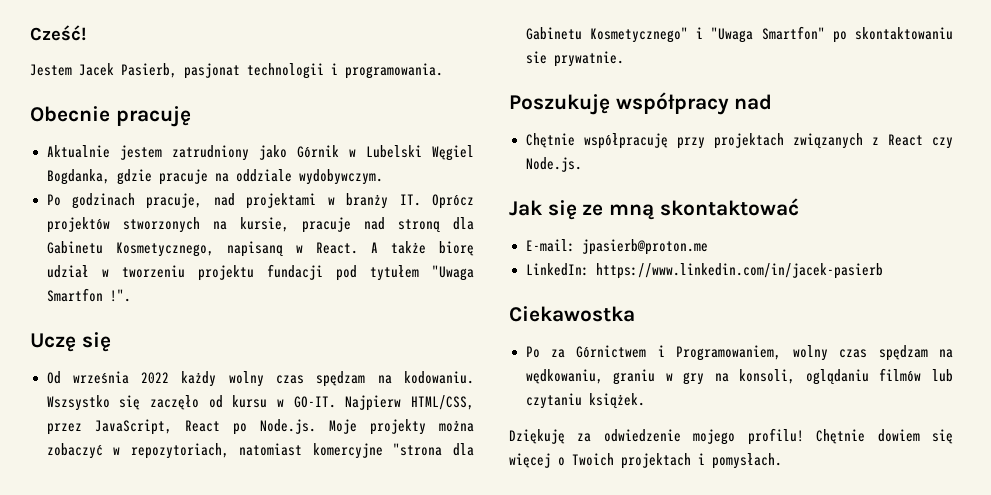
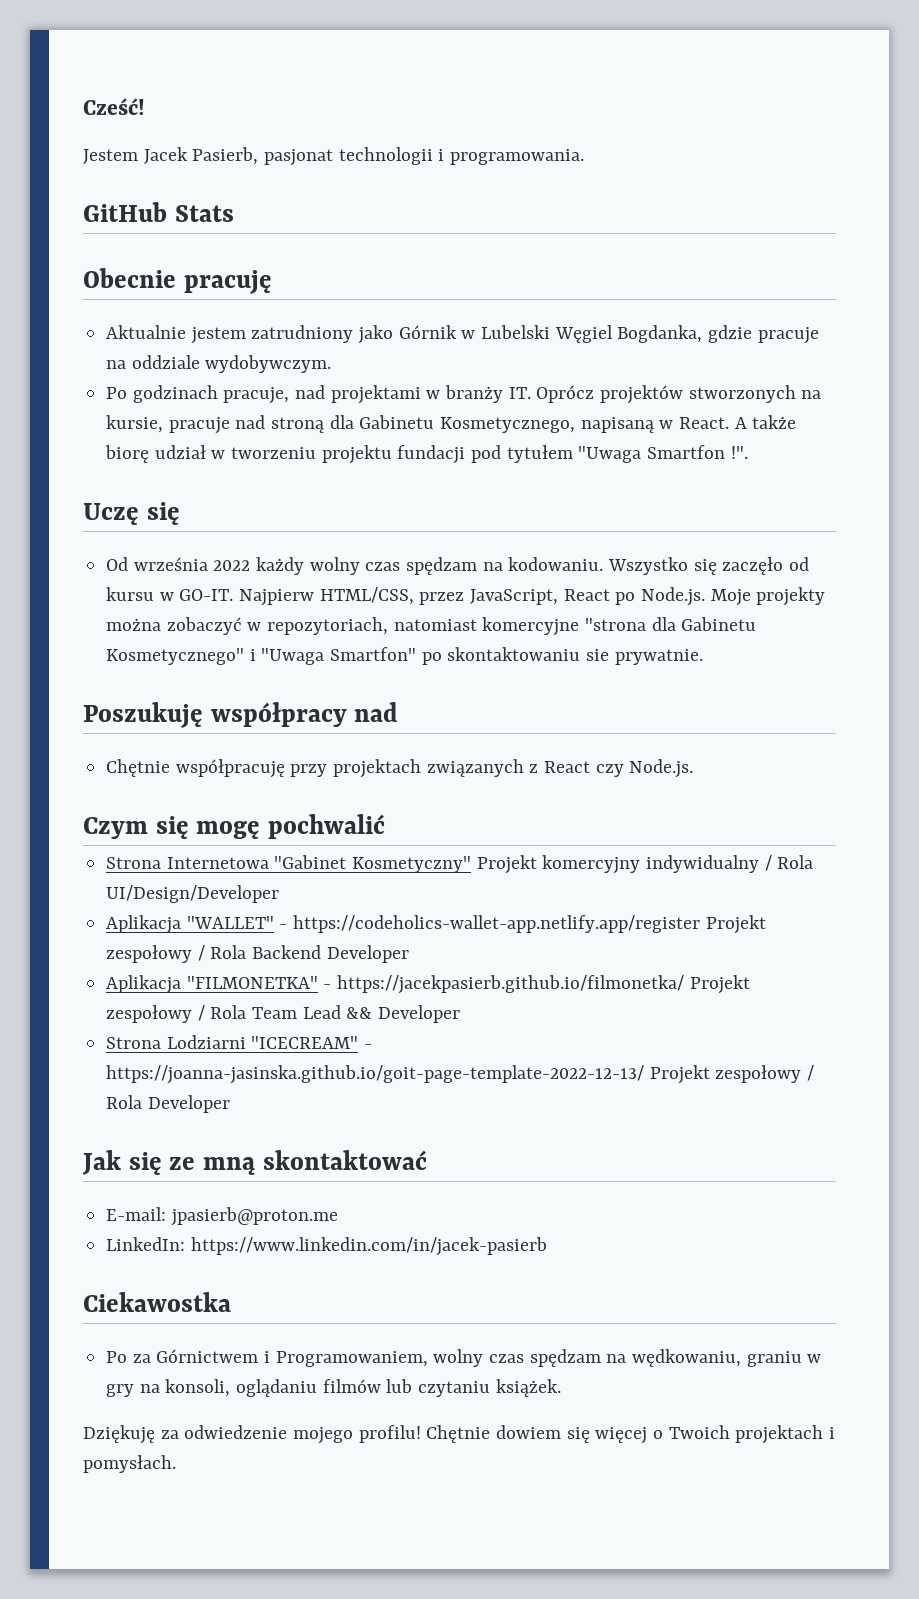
(443, 71) none -> [83,202,234,222] // GitHub Stats
[46,395,110,411] Wszsystko -> [608,557,689,575] Wszystko
(582, 164) none -> [83,814,386,839] [106,855,814,874] [106,885,280,903] [106,915,766,934] [106,945,409,963] [106,975,750,994] [106,1005,461,1023] [106,1035,373,1049] [106,1065,815,1084] [106,1095,230,1113] // Czym się mogę pochwalić // Strona Internetowa "Gabinet Kosmetyczny" Projekt komercyjny indywidualny / Rola UI/Design/Developer // Aplikacja "WALLET" - https://codeholics-wallet-app.netlify.app/register Projekt zespołowy / Rola Backend Developer // Aplikacja "FILMONETKA" - https://jacekpasierb.github.io/filmonetka/ Projekt zespołowy / Rola Team Lead && Developer // Strona Lodziarni "ICECREAM" - https://joanna-jasinska.github.io/goit-page-template-2022-12-13/ Projekt zespołowy / Rola Developer

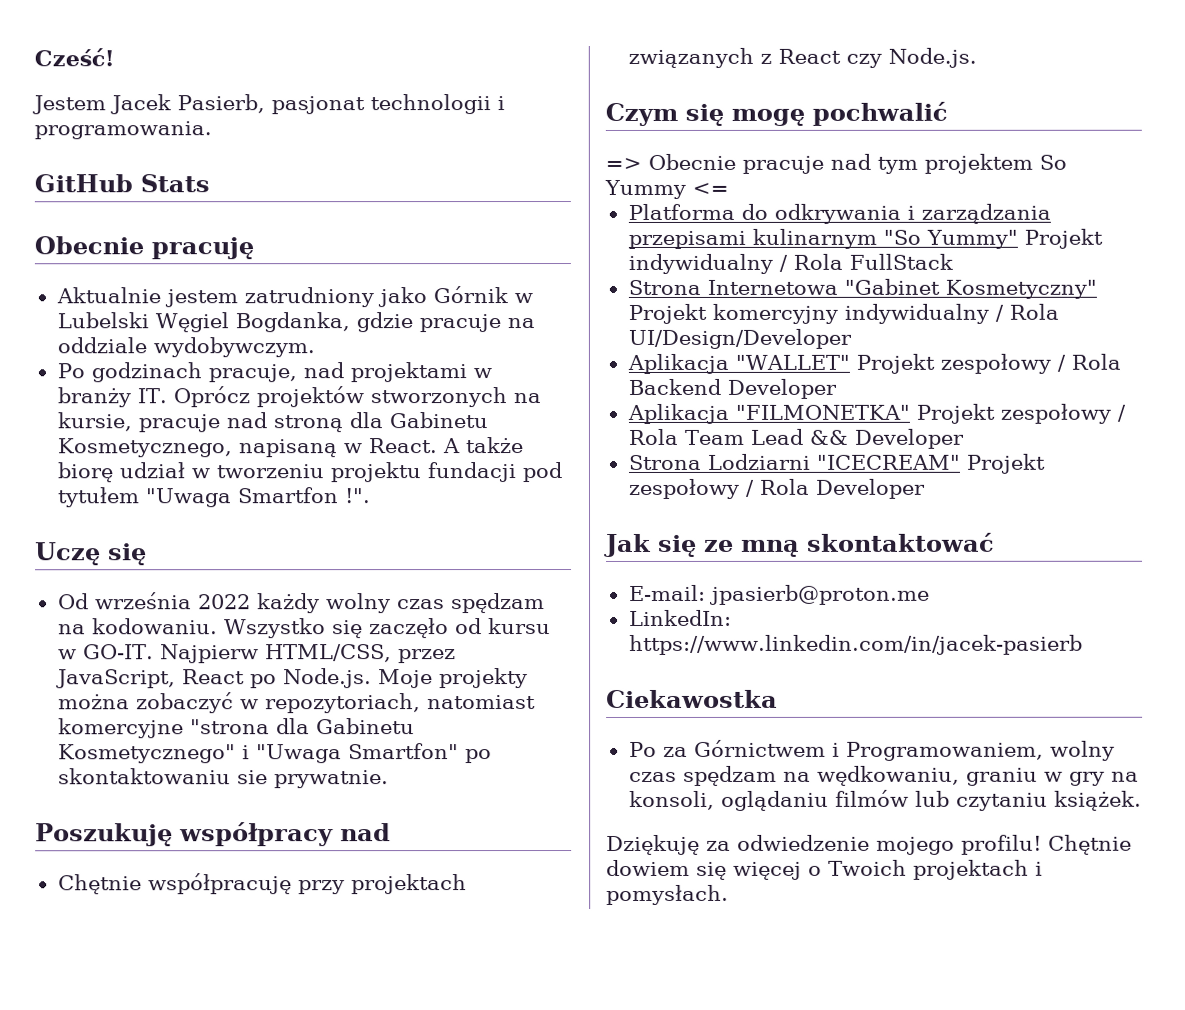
(386, 826) none -> [605,153,1067,174] [604,179,729,199] [627,203,1051,224] [627,228,1103,249] [627,253,953,274] // => Obecnie pracuje nad tym projektem So Yummy <= // Platforma do odkrywania i zarządzania przepisami kulinarnym "So Yummy" Projekt indywidualny / Rola FullStack
[279,915,701,933] - https://codeholics-wallet-app.netlify.app/register -> (850, 362) none
[323,975,685,994] - https://jacekpasierb.github.io/filmonetka/ -> (910, 412) none
[364,1044,373,1049] [106,1065,645,1084] - https://joanna-jasinska.github.io/goit-page-template-2022-12-13/ -> (960, 462) none

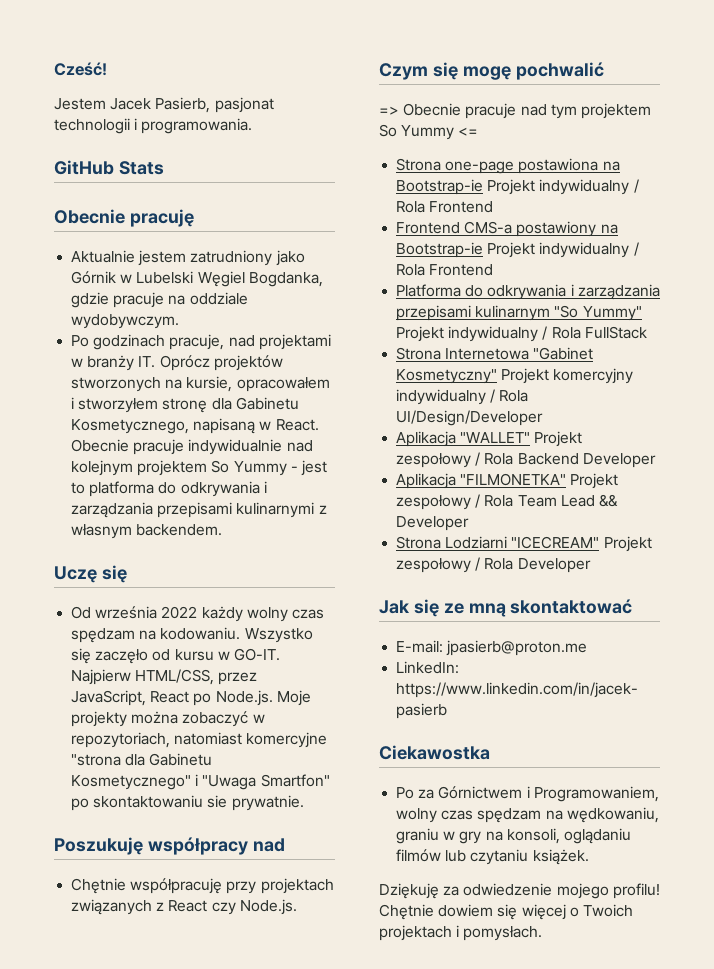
[137,412,343,433] pracuje nad stroną -> [236,377,330,392] [71,397,208,413] opracowałem i stworzyłem stronę
[441,437,523,454] [56,462,562,483] [56,487,370,508] A także biorę udział w tworzeniu projektu fundacji pod tytułem "Uwaga Smartfon !". -> [71,439,313,455] [71,460,327,476] [71,481,267,497] [71,502,327,518] [71,524,223,539] Obecnie pracuje indywidualnie nad kolejnym projektem So Yummy - jest to platforma do odkrywania i zarządzania przepisami kulinarnymi z własnym backendem.
(729, 188) none -> [396,158,620,174] [396,179,639,195] [396,201,494,213] [396,221,618,237] [396,242,639,258] [396,264,494,276] // Strona one-page postawiona na Bootstrap-ie Projekt indywidualny / Rola Frontend // Frontend CMS-a postawiony na Bootstrap-ie Projekt indywidualny / Rola Frontend

